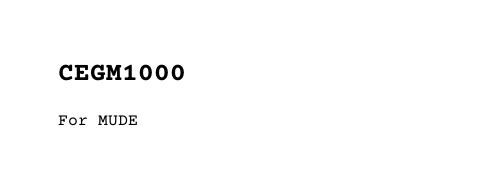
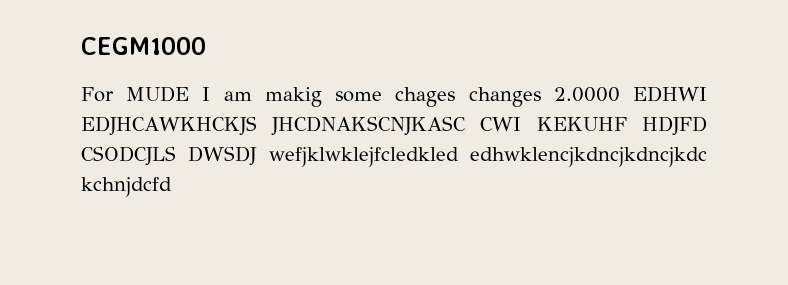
(138, 120) none -> [202,86,707,107] [81,116,707,136] [81,146,707,167] [81,177,172,197] I am makig some chages changes 2.0000 EDHWI EDJHCAWKHCKJS JHCDNAKSCNJKASC CWI KEKUHF HDJFD CSODCJLS DWSDJ wefjklwklejfcledkled edhwklencjkdncjkdncjkdc kchnjdcfd

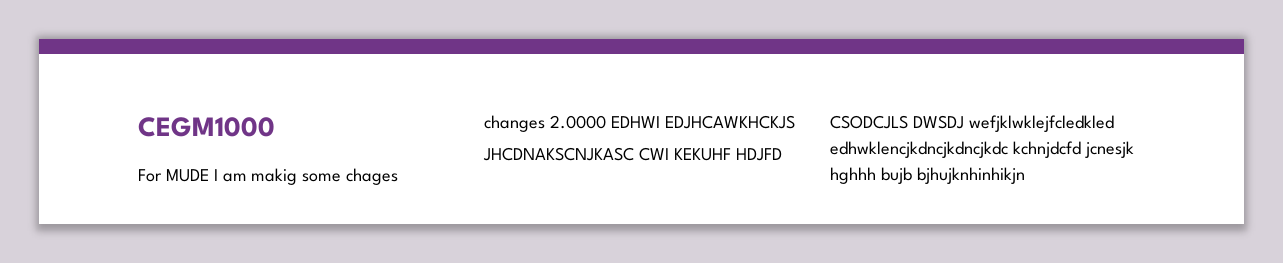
(257, 126) none -> (795, 122) //
(172, 187) none -> [1084,141,1134,158] [830,167,1025,184] jcnesjk hghhh bujb bjhujknhinhikjn

